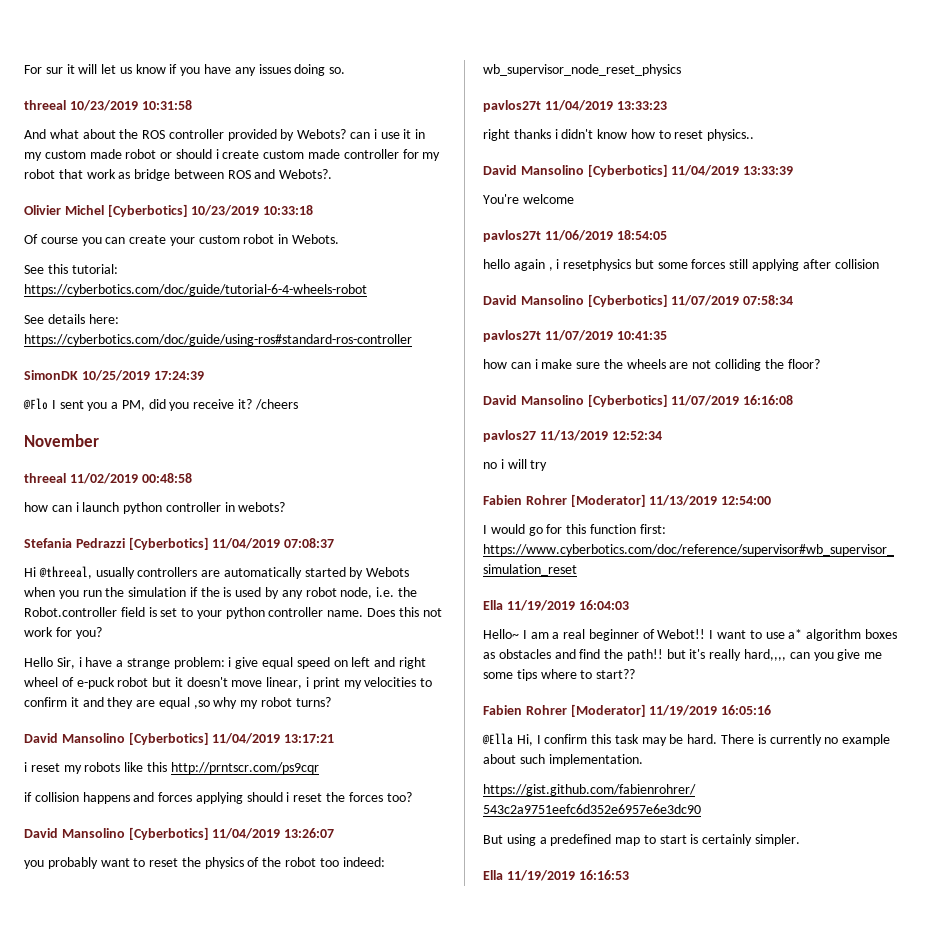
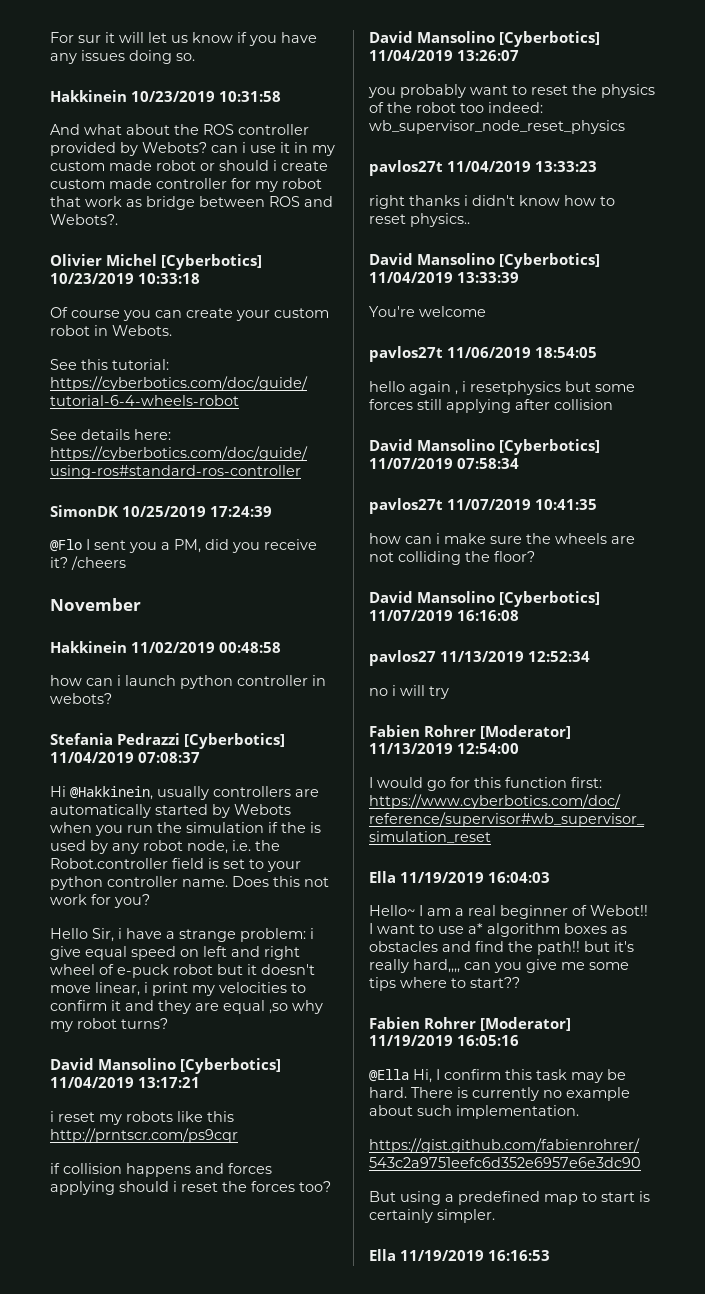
[24,100,66,110] threeal -> [50,90,127,102] Hakkinein
[24,473,66,483] threeal -> [50,641,127,653] Hakkinein
[38,566,92,579] @threeal, -> [70,786,153,800] @Hakkinein,

